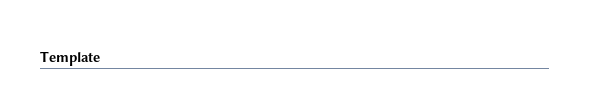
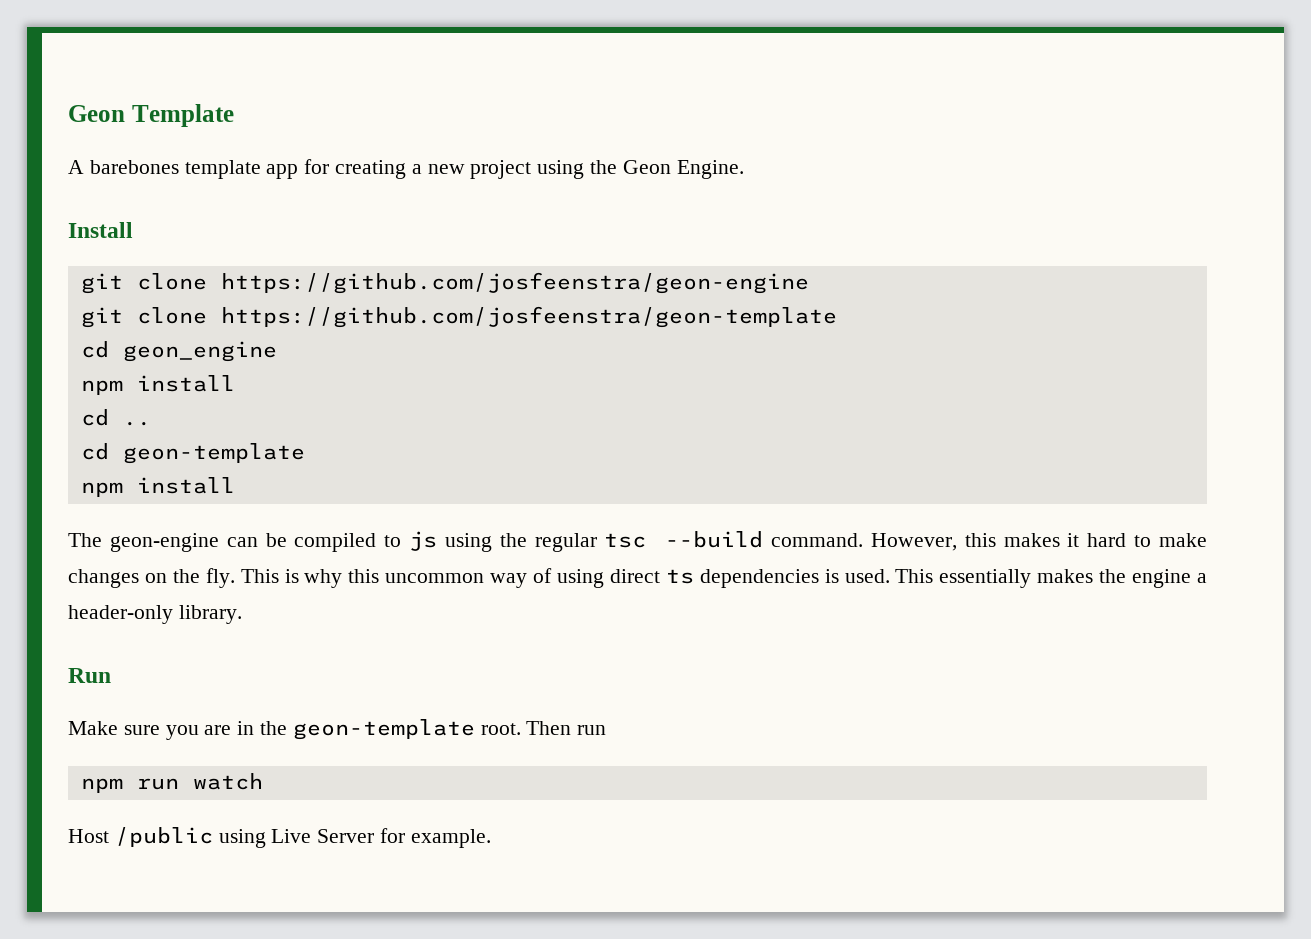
(40, 58) none -> [68,105,125,122] Geon
(100, 58) none -> [68,159,744,179] [68,222,133,238] [80,272,809,294] [80,306,837,328] [80,341,277,362] [80,375,235,395] [80,409,151,426] [80,443,305,464] [80,477,235,497] [68,531,1207,552] [68,568,1207,588] [68,605,242,624] [68,668,111,683] [68,719,607,740] [80,773,263,793] [68,827,491,848] // A barebones template app for creating a new project using the Geon Engine. // Install // git clone https://github.com/josfeenstra/geon-engine // git clone https://github.com/josfeenstra/geon-template // cd geon_engine // npm install // cd .. // cd geon-template // npm install // The geon-engine can be compiled to js using the regular tsc --build command. However, this makes it hard to make changes on the fly. This is why this uncommon way of using direct ts dependencies is used. This essentially makes the engine a header-only library. // Run // Make sure you are in the geon-template root. Then run // npm run watch // Host /public using Live Server for example.

